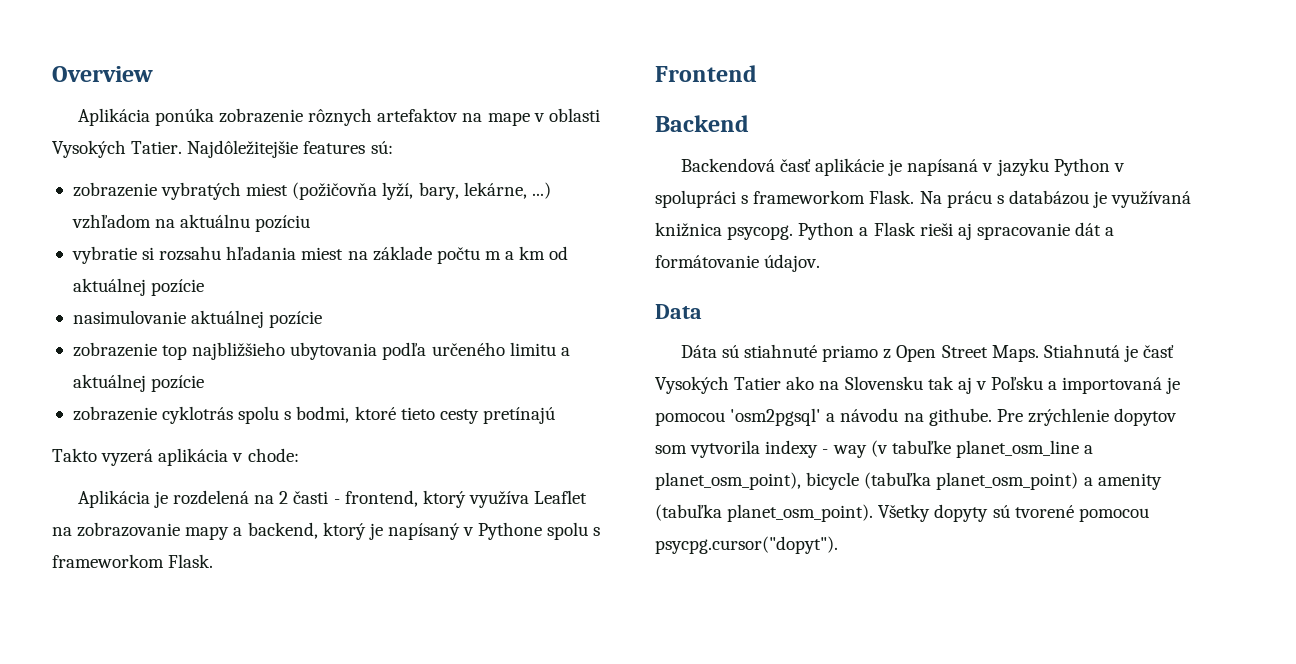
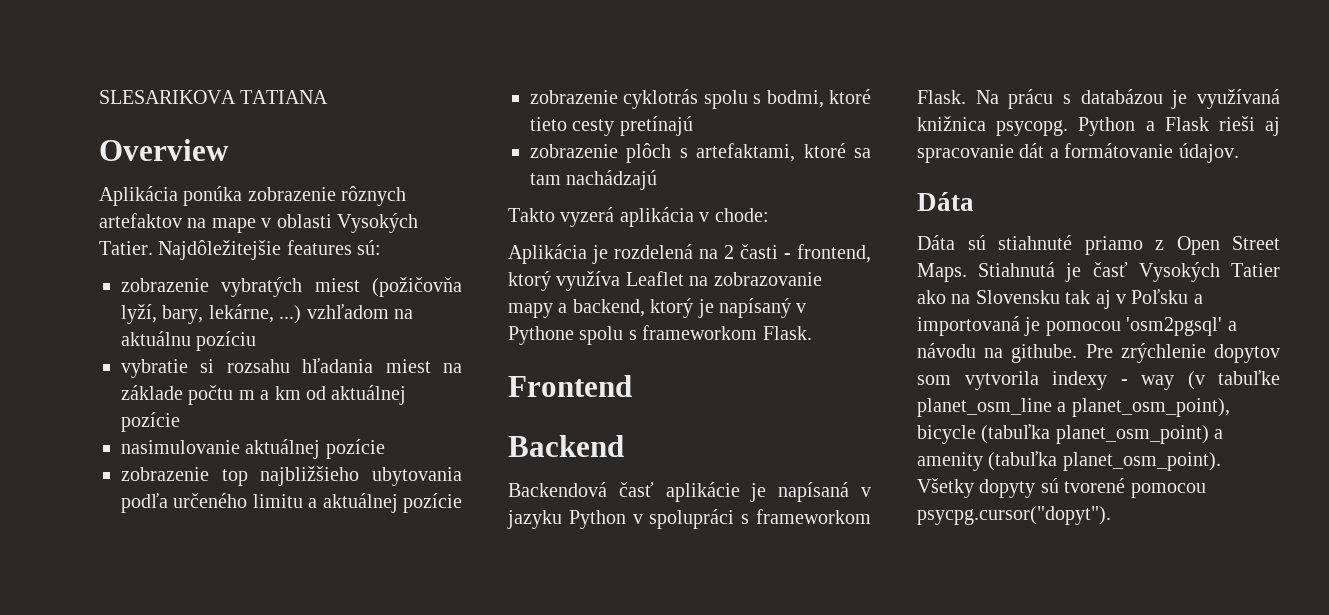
(52, 74) none -> [99,90,329,104] SLESARIKOVA TATIANA //
(555, 415) none -> [530,143,871,163] [530,170,658,190] // zobrazenie plôch s artefaktami, ktoré sa tam nachádzajú
[655,304,702,319] Data -> [917,192,974,211] Dáta

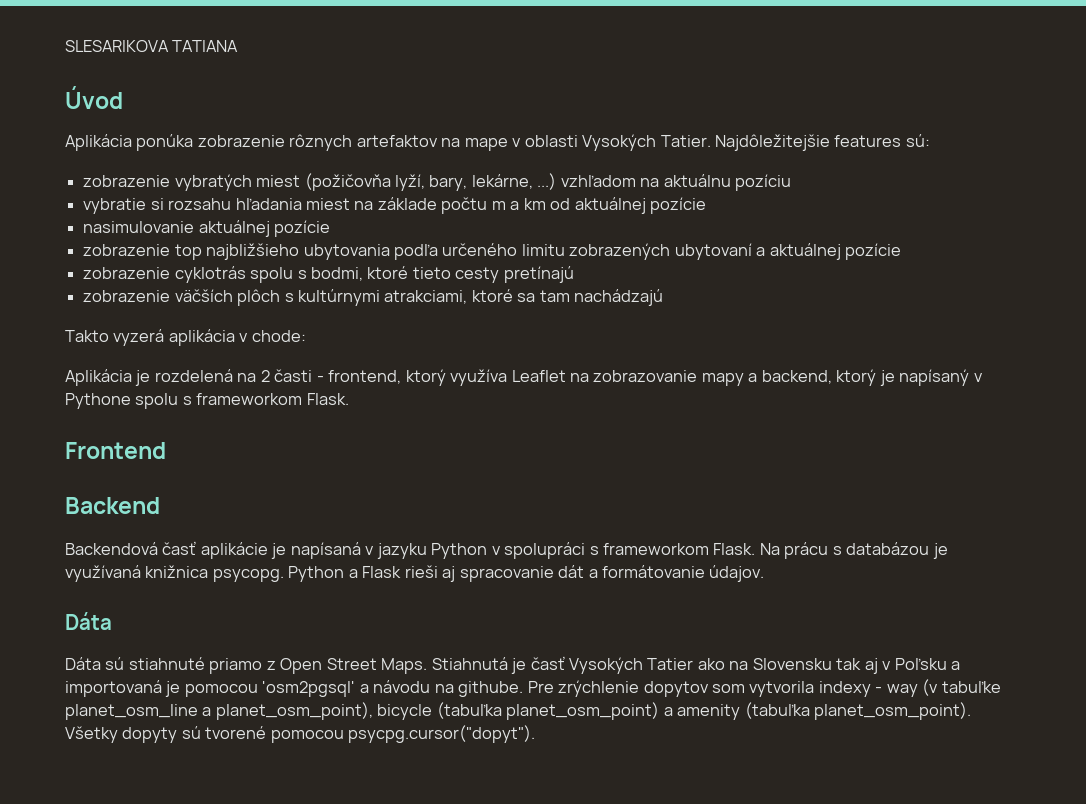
[99,139,229,161] Overview -> [65,86,123,109] Úvod
(303, 501) none -> [569,243,752,260] zobrazených ubytovaní
(618, 151) none -> [174,289,233,302] väčších
[696,143,796,162] artefaktami, -> [297,289,468,306] kultúrnymi atrakciami,

